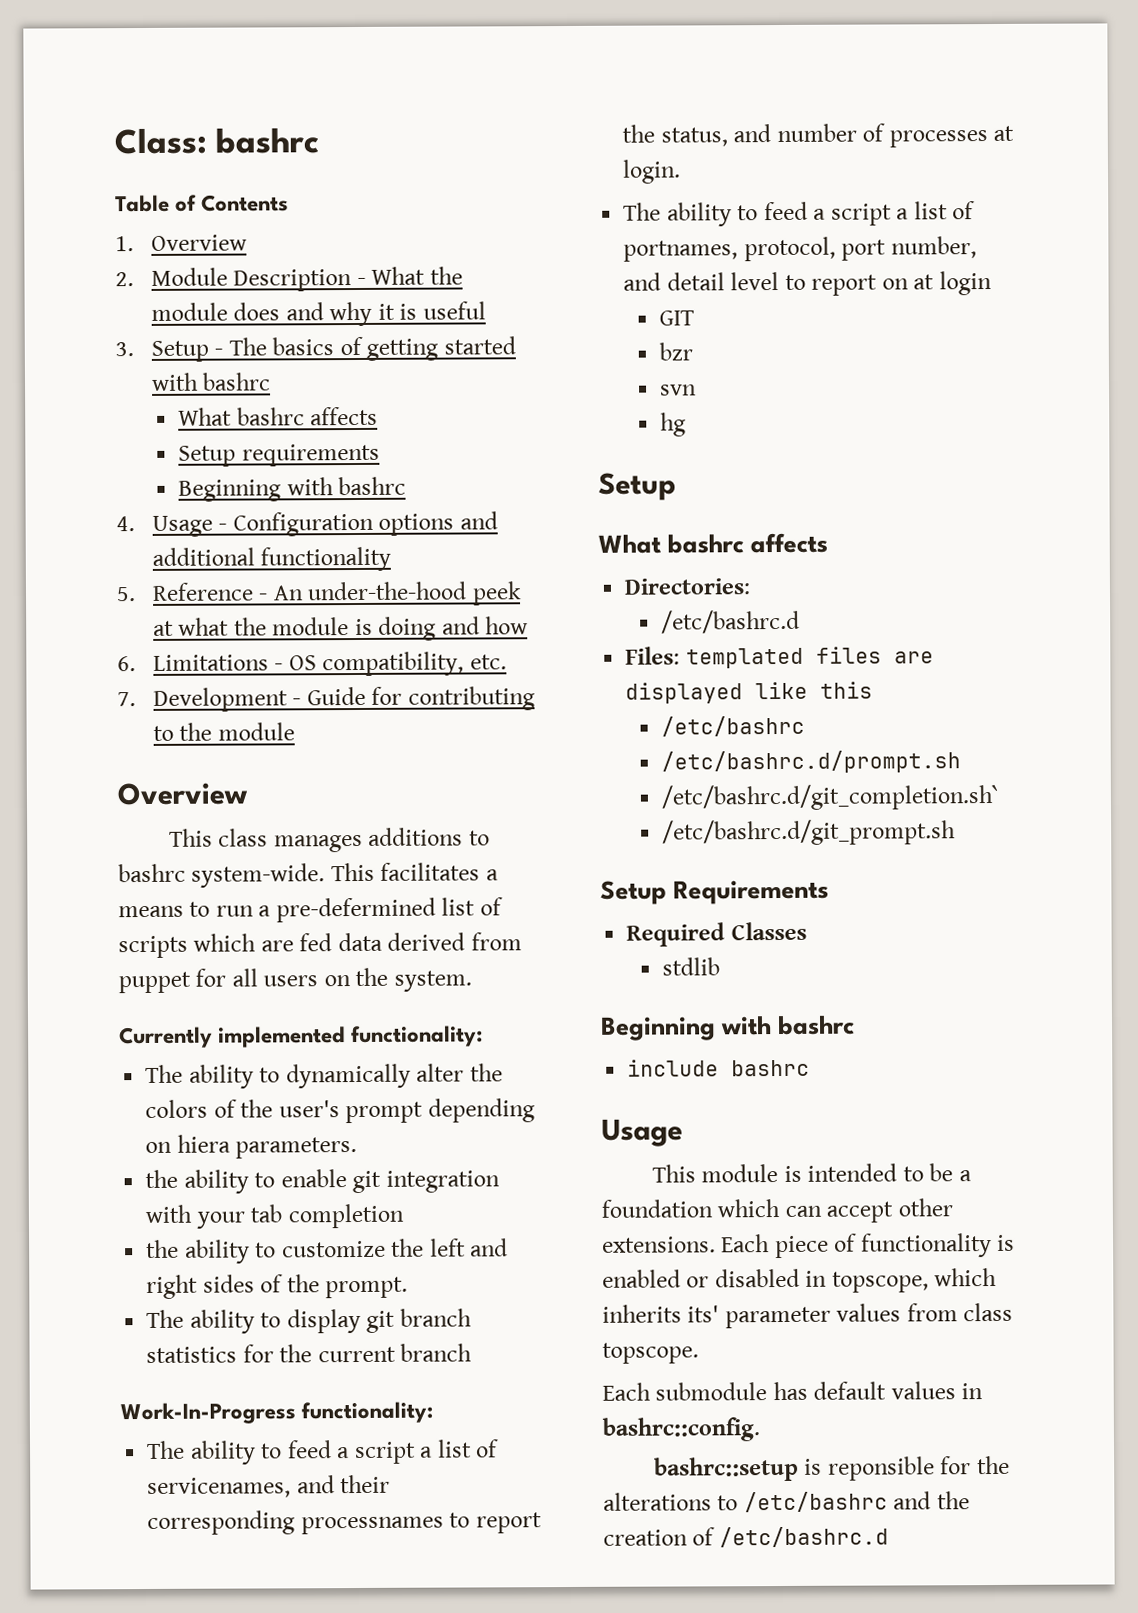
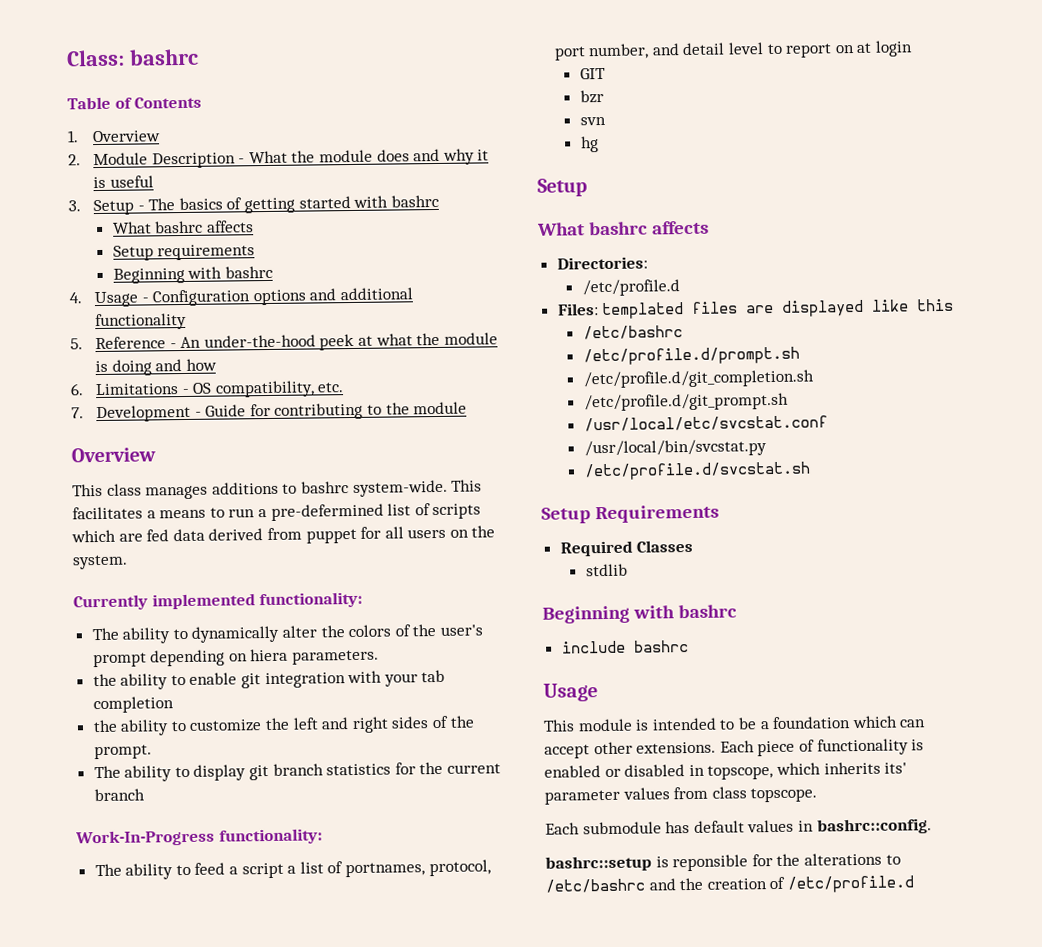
[146,1439,500,1465] [147,1474,391,1498] [147,1510,542,1535] [622,123,1015,148] [622,159,682,184] // The ability to feed a script a list of servicenames, and their corresponding processnames to report the status, and number of processes at login. -> (323, 836) none
[661,609,801,634] /etc/bashrc.d -> [581,279,680,297] /etc/profile.d
[661,750,962,774] [661,783,1002,811] [662,819,957,846] /etc/bashrc.d/prompt.sh // /etc/bashrc.d/git_completion.sh` // /etc/bashrc.d/git_prompt.sh -> [582,346,800,366] [582,369,814,389] [583,392,789,412] [583,415,828,432] [583,439,767,458] [583,461,811,481] /etc/profile.d/prompt.sh // /etc/profile.d/git_completion.sh // /etc/profile.d/git_prompt.sh // /usr/local/etc/svcstat.conf // /usr/local/bin/svcstat.py // /etc/profile.d/svcstat.sh
[718,1526,889,1548] /etc/bashrc.d -> [786,875,914,893] /etc/profile.d

